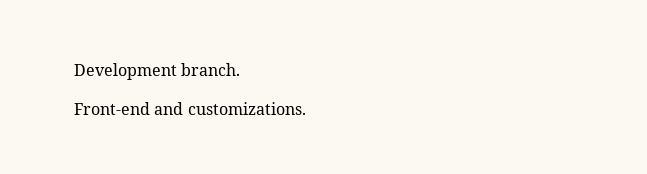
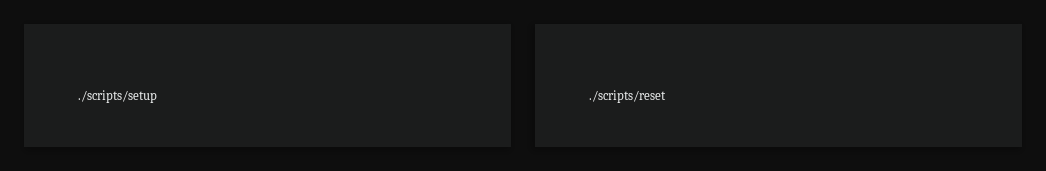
[74,63,241,80] [74,102,306,115] Development branch. // Front-end and customizations. -> [78,90,157,103] [589,90,666,103] ./scripts/setup // ./scripts/reset

